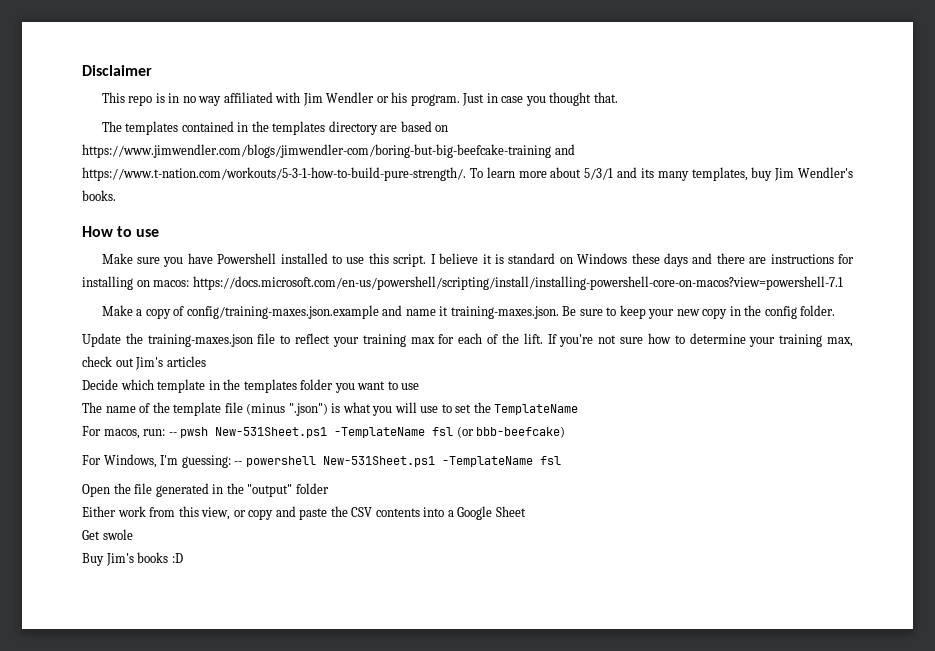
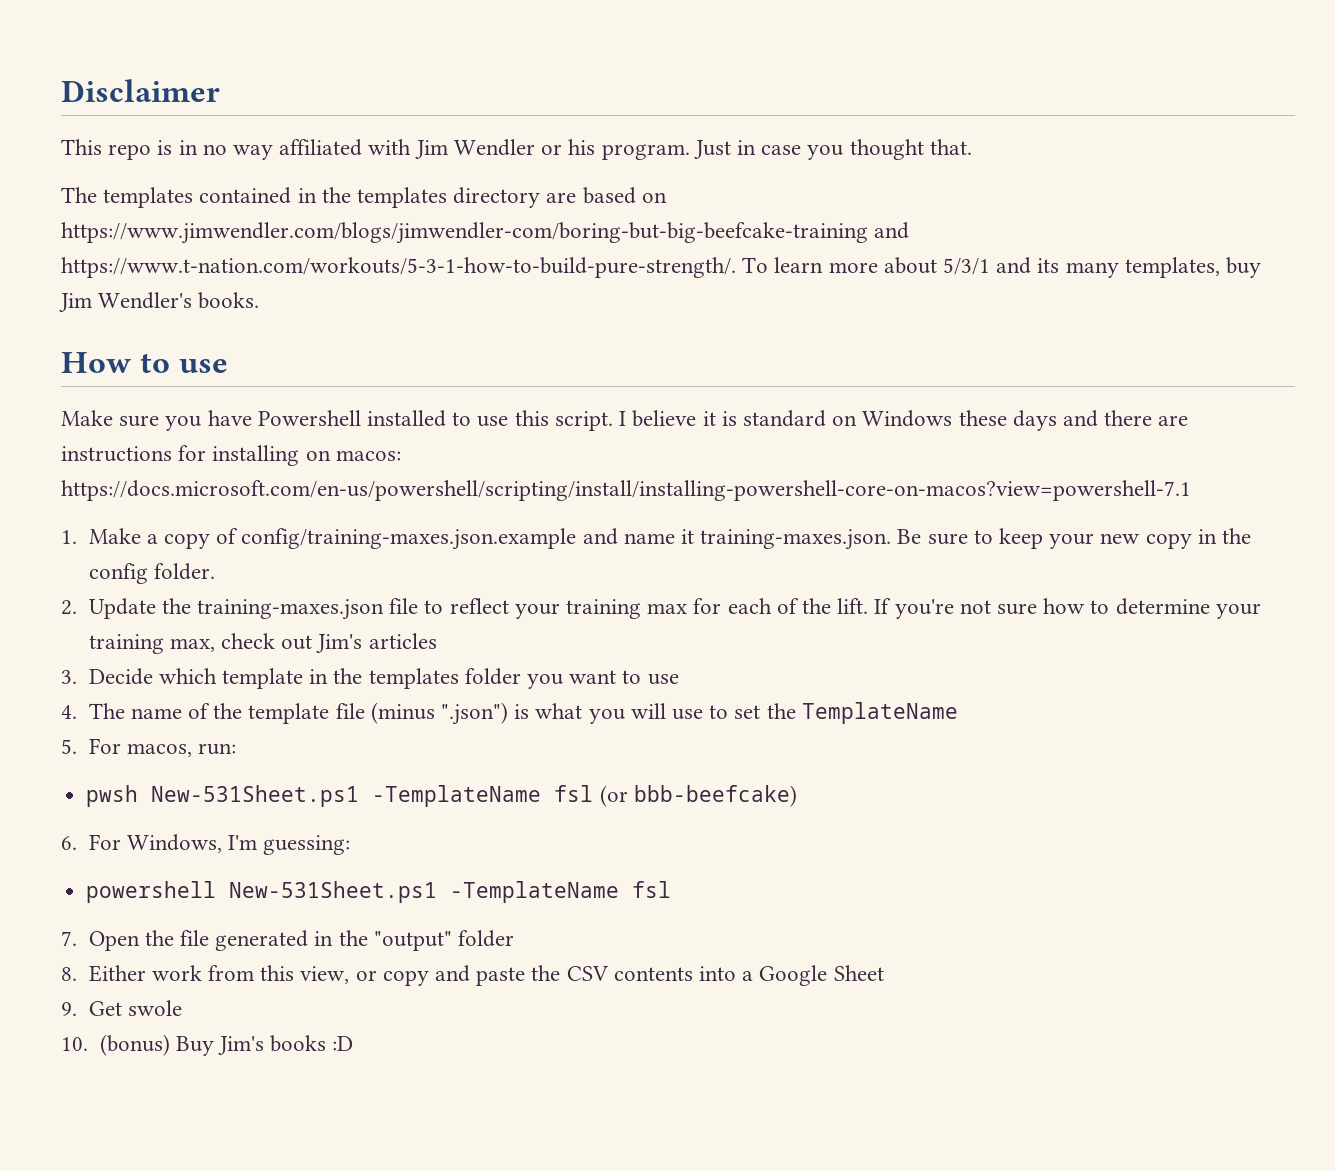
(843, 283) none -> [61,530,77,544] 1.
(836, 310) none -> [61,600,77,615] 2.
(206, 361) none -> [61,670,77,684] 3.
(420, 386) none -> [61,705,77,719] 4.
(579, 409) none -> [61,739,77,754] 5.
[168,432,177,436] -- -> (236, 749) //
(566, 432) none -> [61,836,77,850] 6.
[234,461,243,465] -- -> (351, 845) //
(561, 460) none -> [61,931,77,946] 7.
(329, 488) none -> [61,967,77,981] 8.
(526, 511) none -> [61,1002,77,1016] 9.
(133, 534) none -> [61,1034,170,1056] 10. (bonus)

